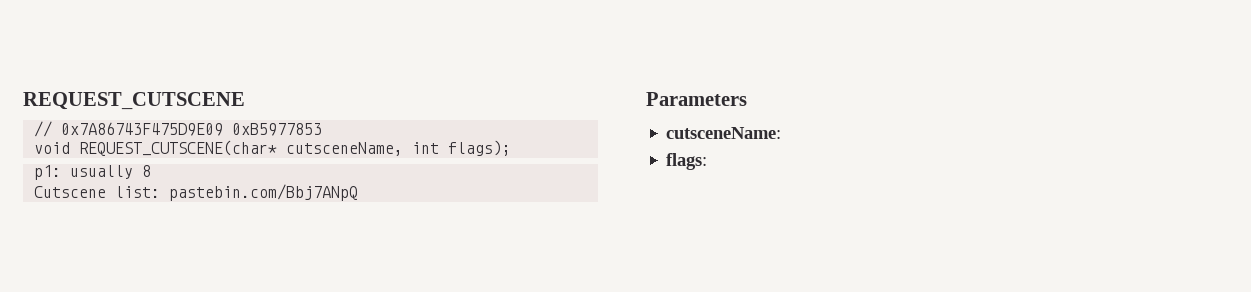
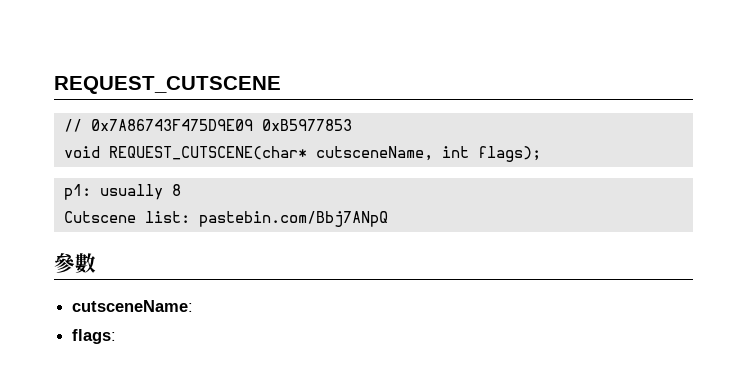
[646,92,747,106] Parameters -> [54,253,96,273] 參數

